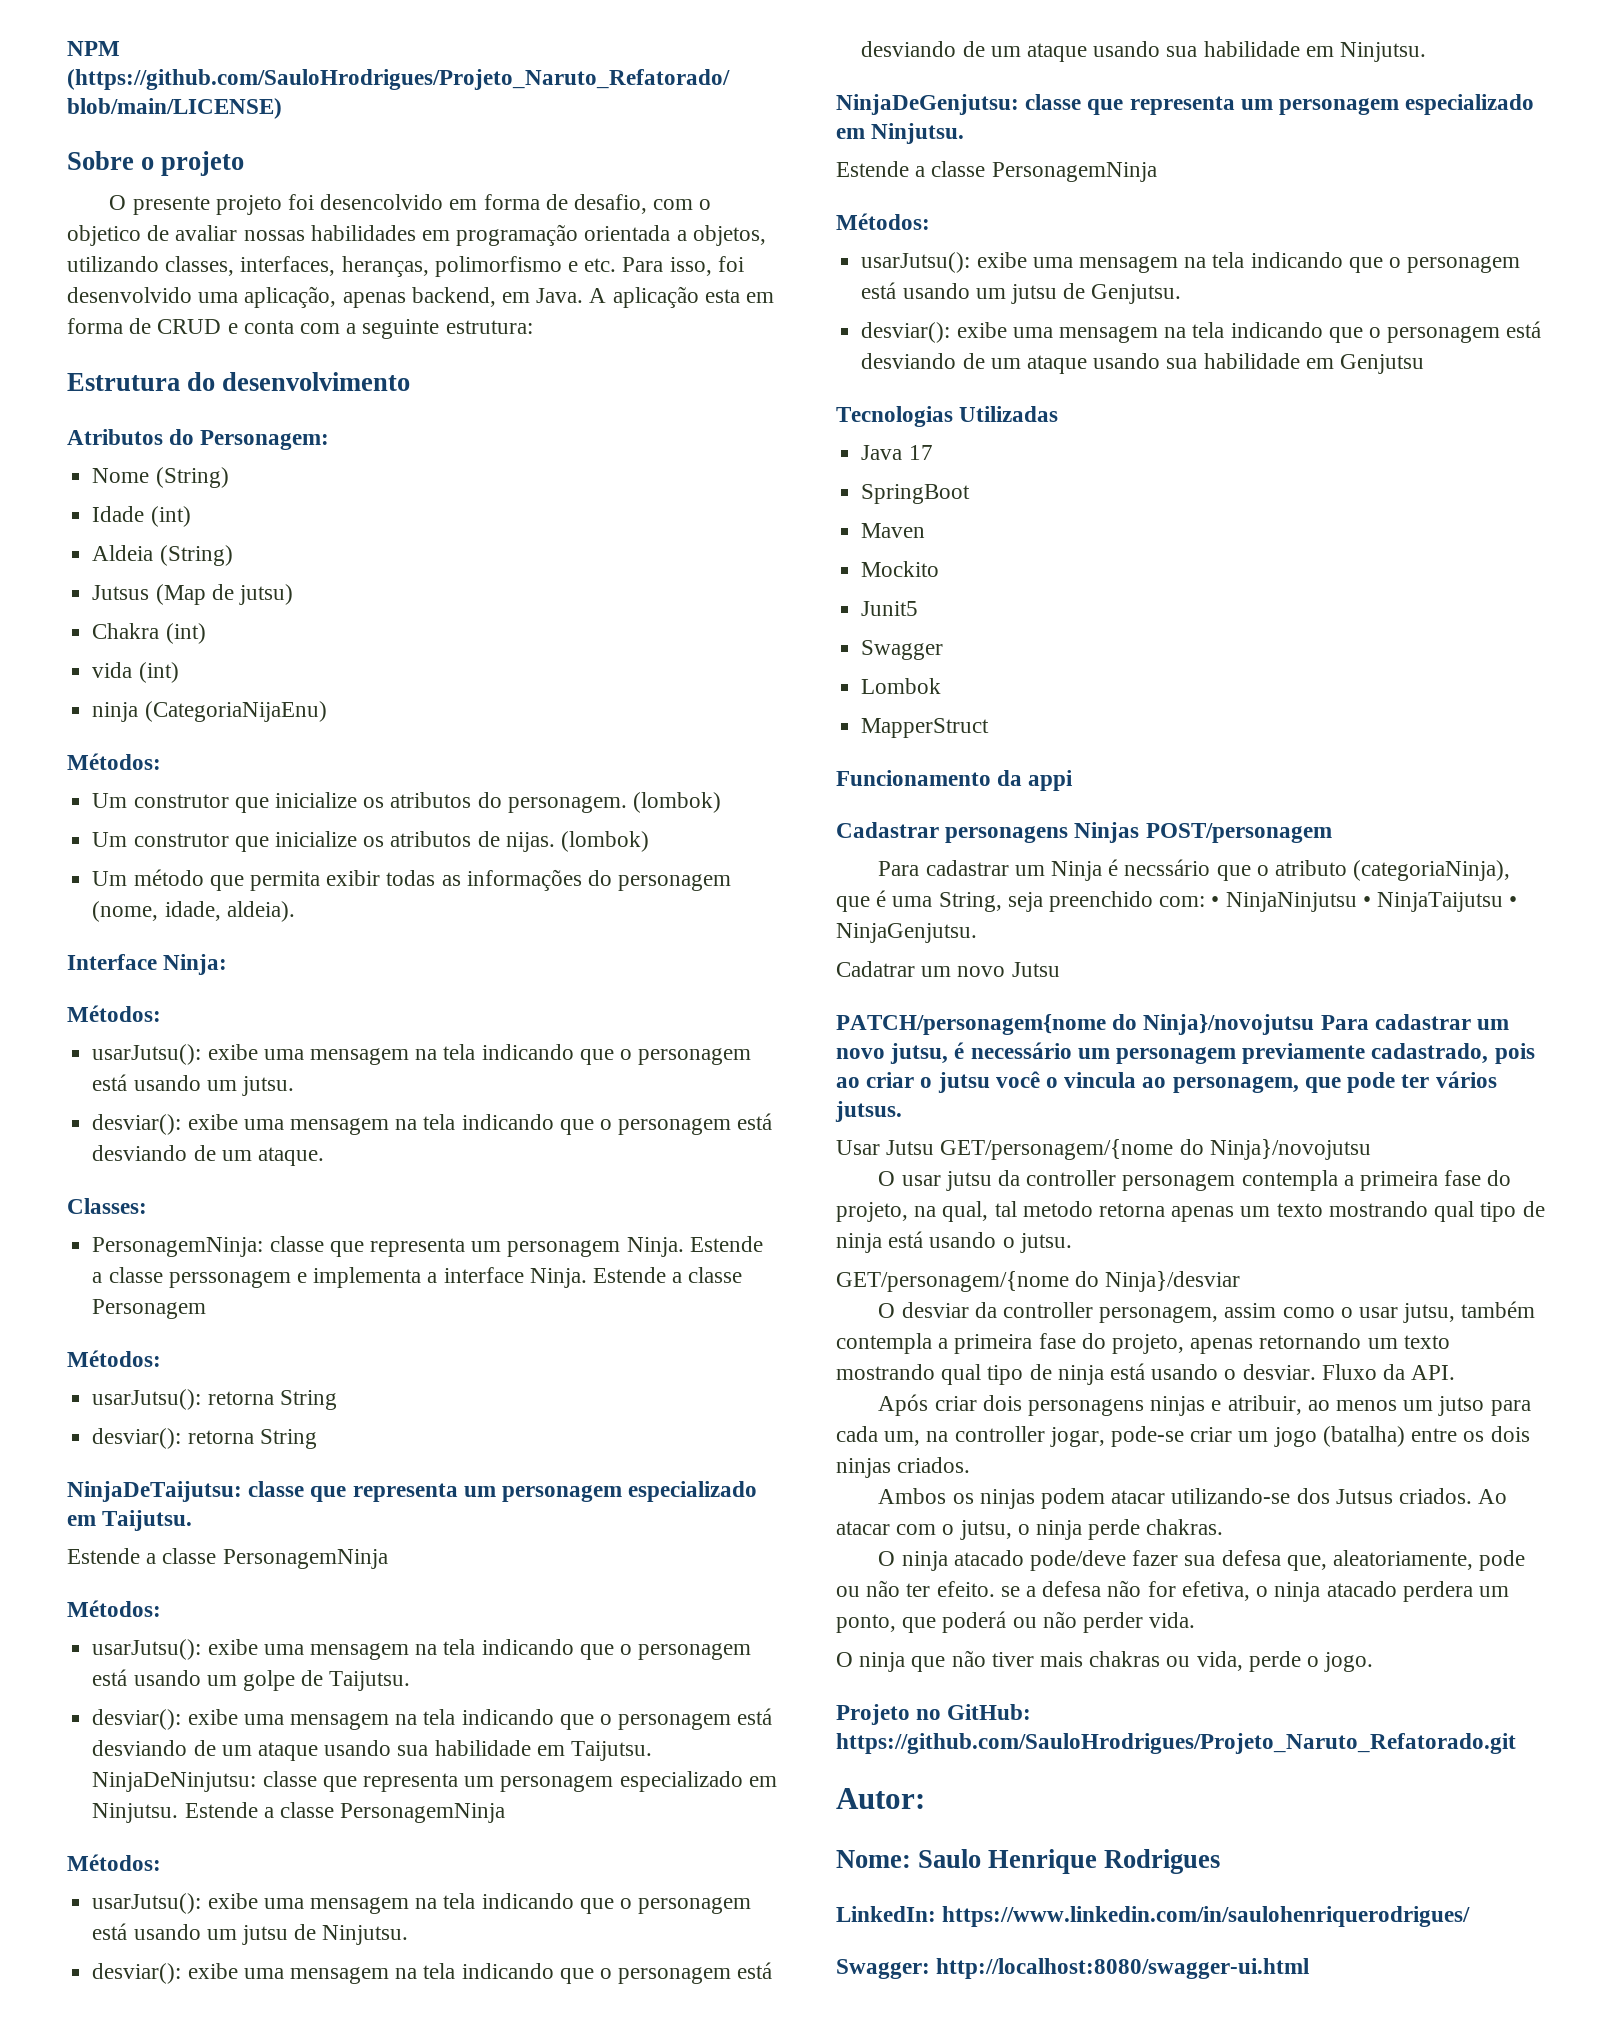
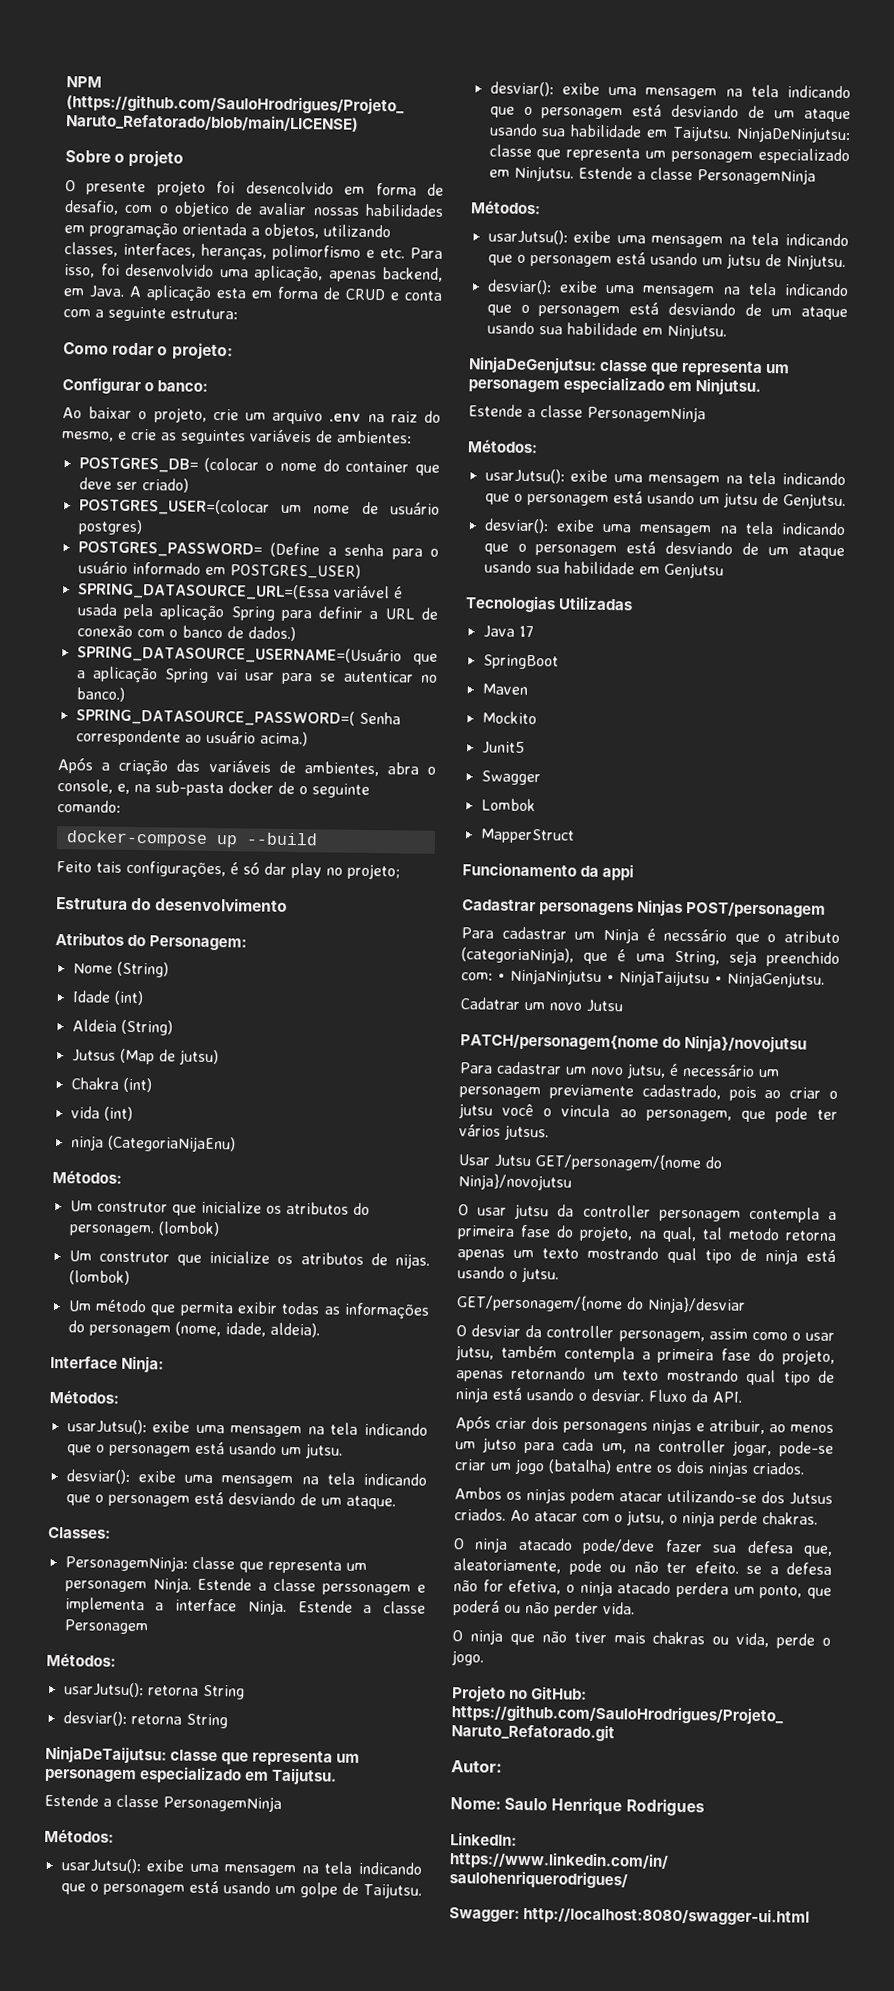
(533, 327) none -> [63,342,233,361] [62,377,209,395] [62,406,441,425] [62,428,412,445] [78,457,440,476] [78,477,189,493] [78,498,440,516] [77,519,143,536] [77,541,440,560] [77,561,361,579] [77,582,403,601] [76,603,439,622] [76,625,296,642] [76,645,438,665] [76,666,439,685] [75,687,125,702] [75,708,401,727] [75,729,308,747] [57,757,436,777] [57,779,370,798] [57,800,121,813] [65,830,318,848] [56,860,400,880] // Como rodar o projeto: // Configurar o banco: // Ao baixar o projeto, crie um arquivo .env na raiz do mesmo, e crie as seguintes variáveis de ambientes: // POSTGRES_DB= (colocar o nome do container que deve ser criado) // POSTGRES_USER=(colocar um nome de usuário postgres) // POSTGRES_PASSWORD= (Define a senha para o usuário informado em POSTGRES_USER) // SPRING_DATASOURCE_URL=(Essa variável é usada pela aplicação Spring para definir a URL de conexão com o banco de dados.) // SPRING_DATASOURCE_USERNAME=(Usuário que a aplicação Spring vai usar para se autenticar no banco.) // SPRING_DATASOURCE_PASSWORD=( Senha correspondente ao usuário acima.) // Após a criação das variáveis de ambientes, abra o console, e, na sub-pasta docker de o seguinte comando: // docker-compose up --build // Feito tais configurações, é só dar play no projeto;
(1315, 1024) none -> (808, 1044) //

